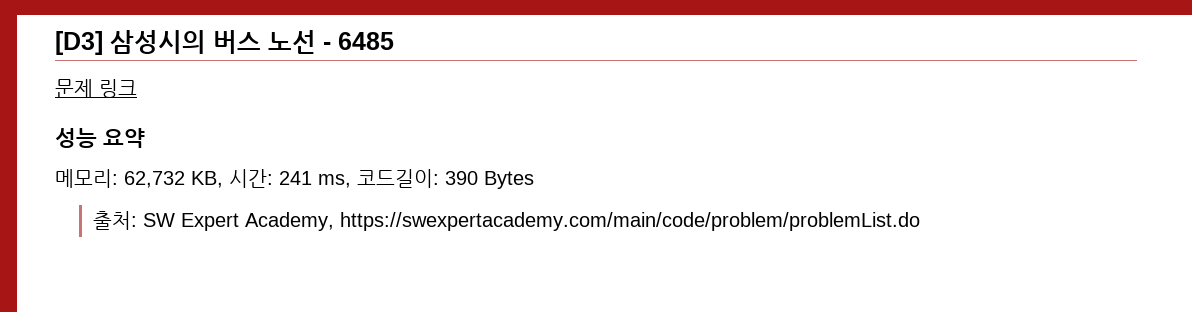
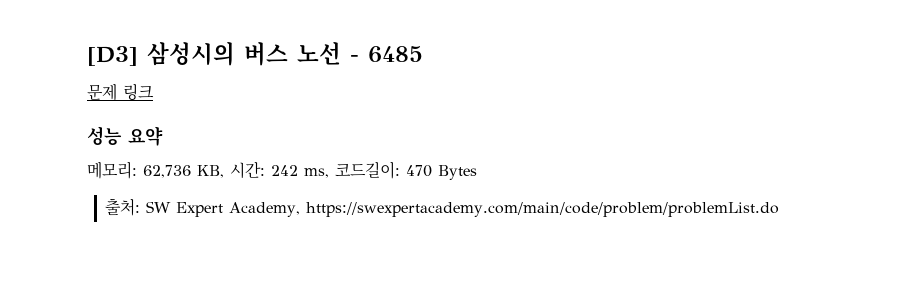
[124,171,185,188] 62,732 -> [143,165,191,178] 62,736
[279,171,312,185] 241 -> [271,165,298,176] 242
[445,171,478,185] 390 -> [406,165,432,177] 470

